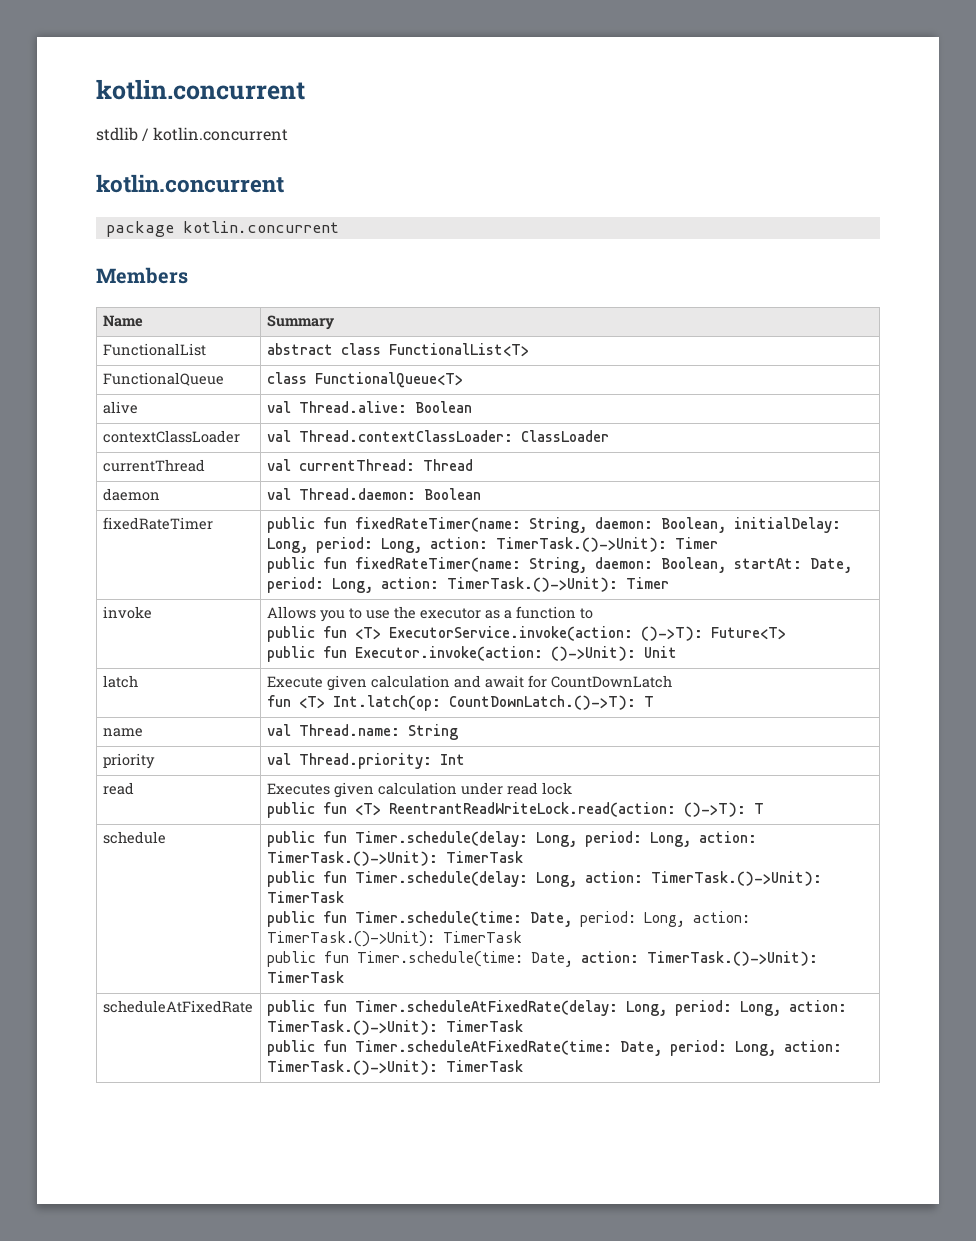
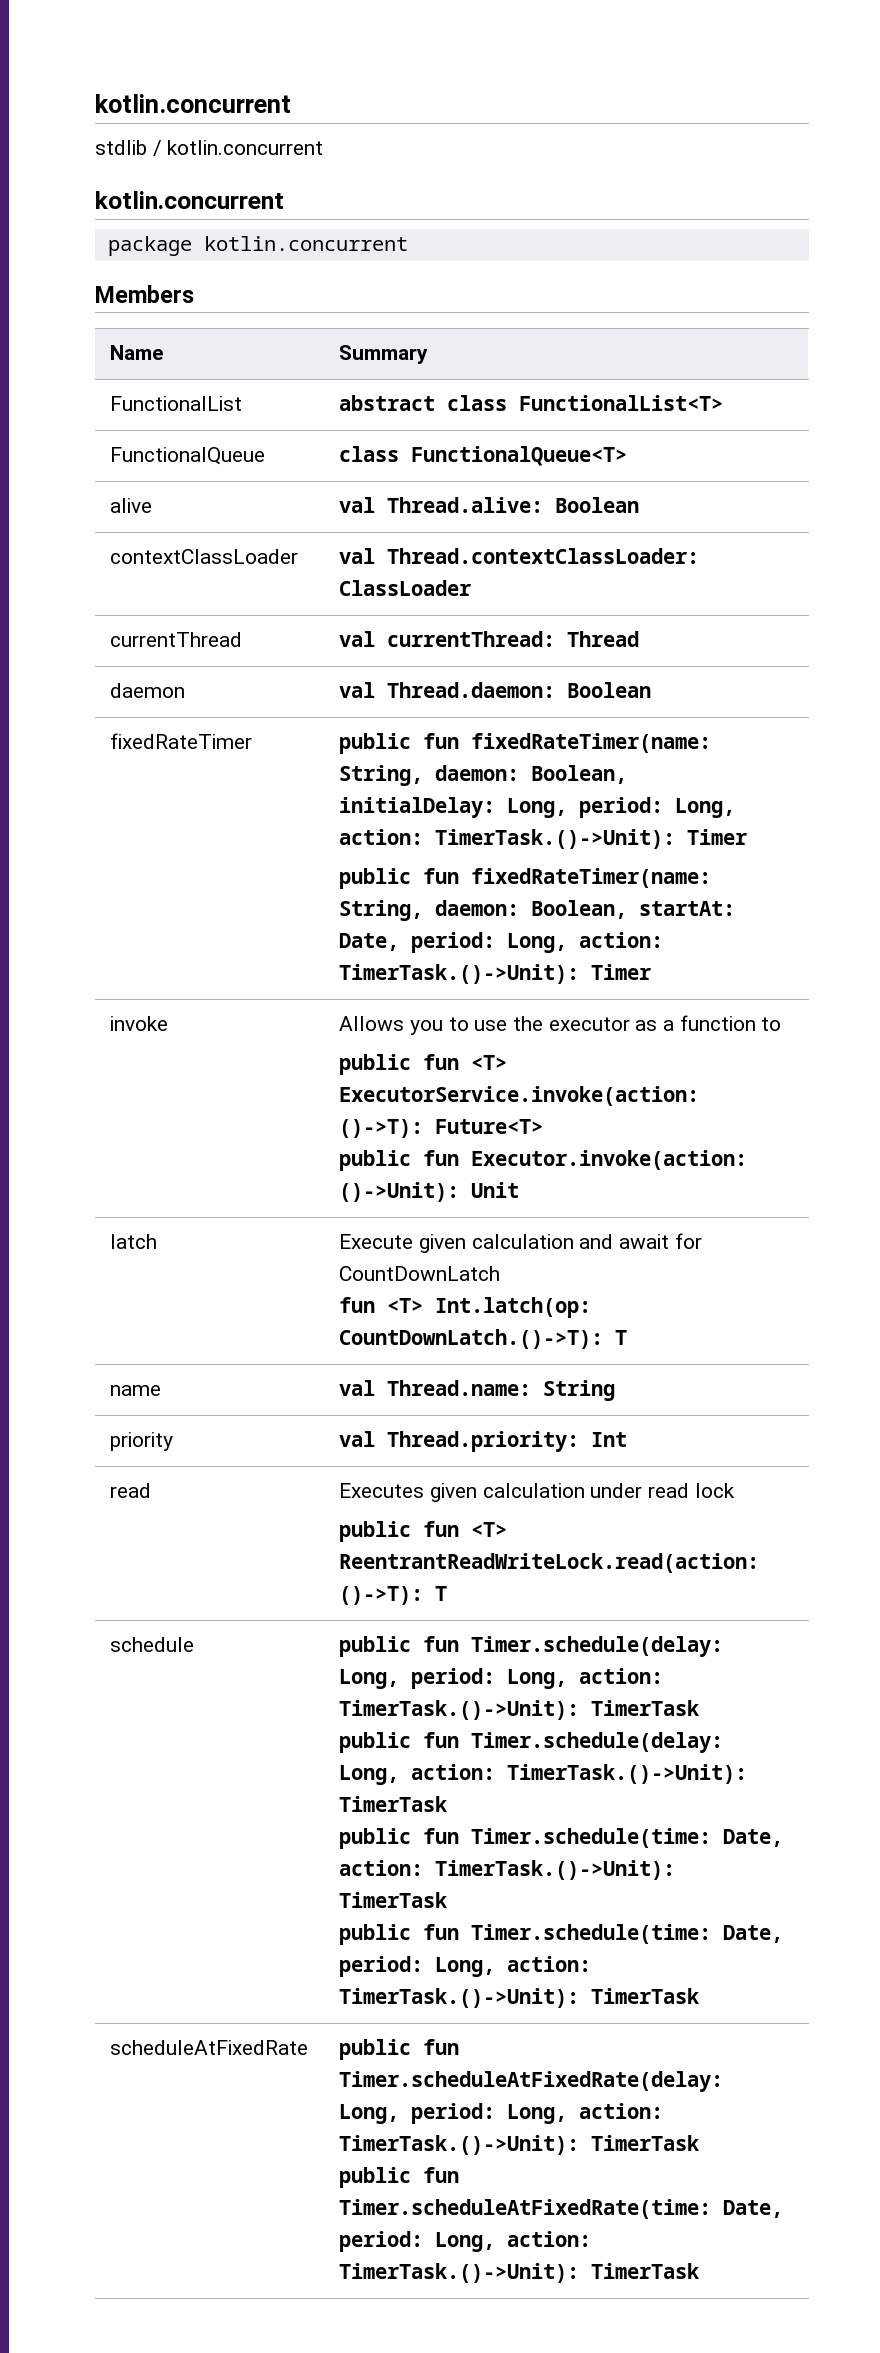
[579,911,750,927] [266,931,522,947] [266,951,573,967] period: Long, action: TimerTask.()->Unit): TimerTask // public fun Timer.schedule(time: Date, -> [339,1860,676,1880] [339,1892,448,1908] [339,1924,784,1945] [339,1956,496,1977] action: TimerTask.()->Unit): TimerTask // public fun Timer.schedule(time: Date, period: Long,

